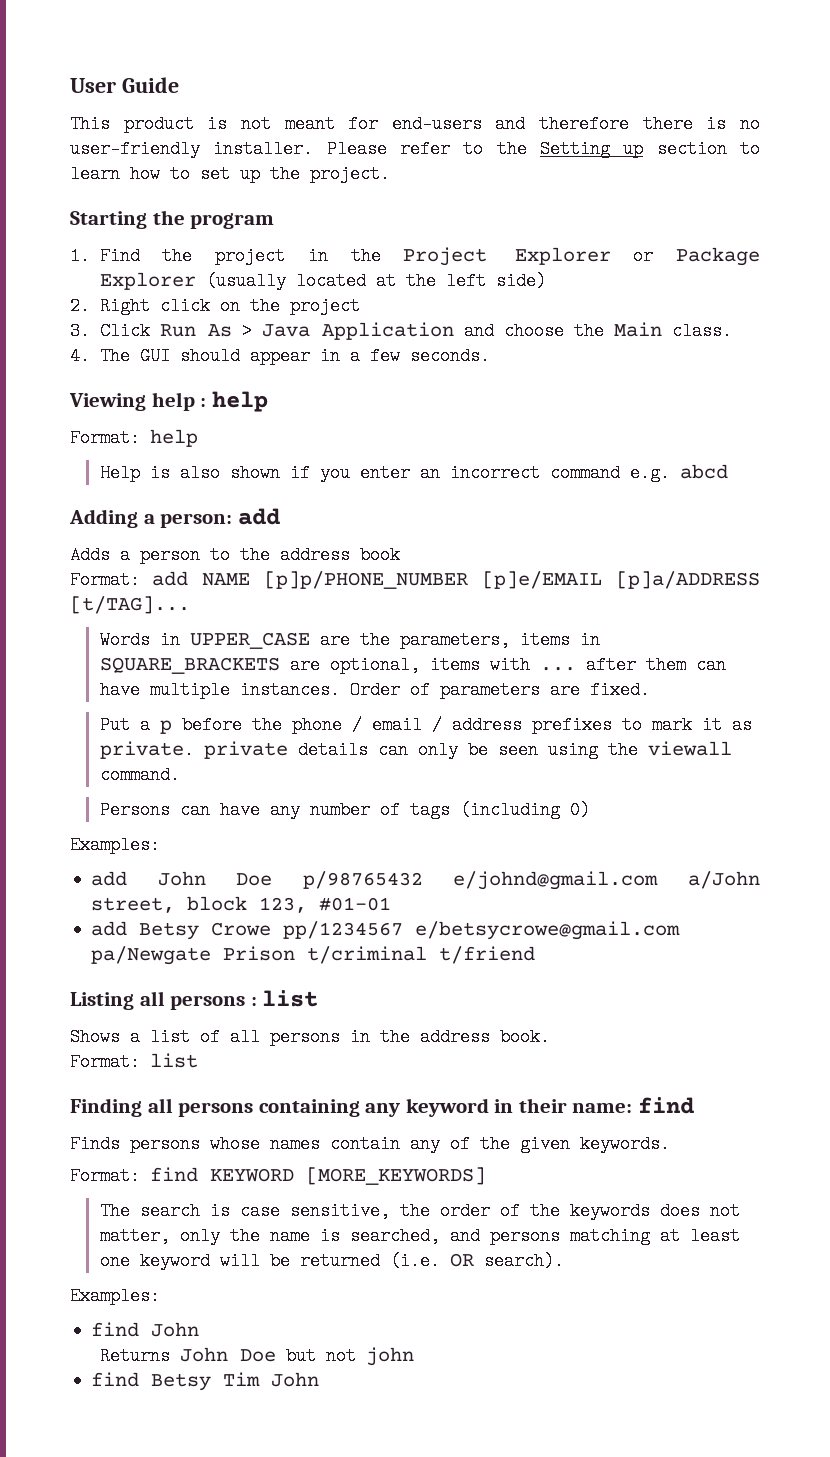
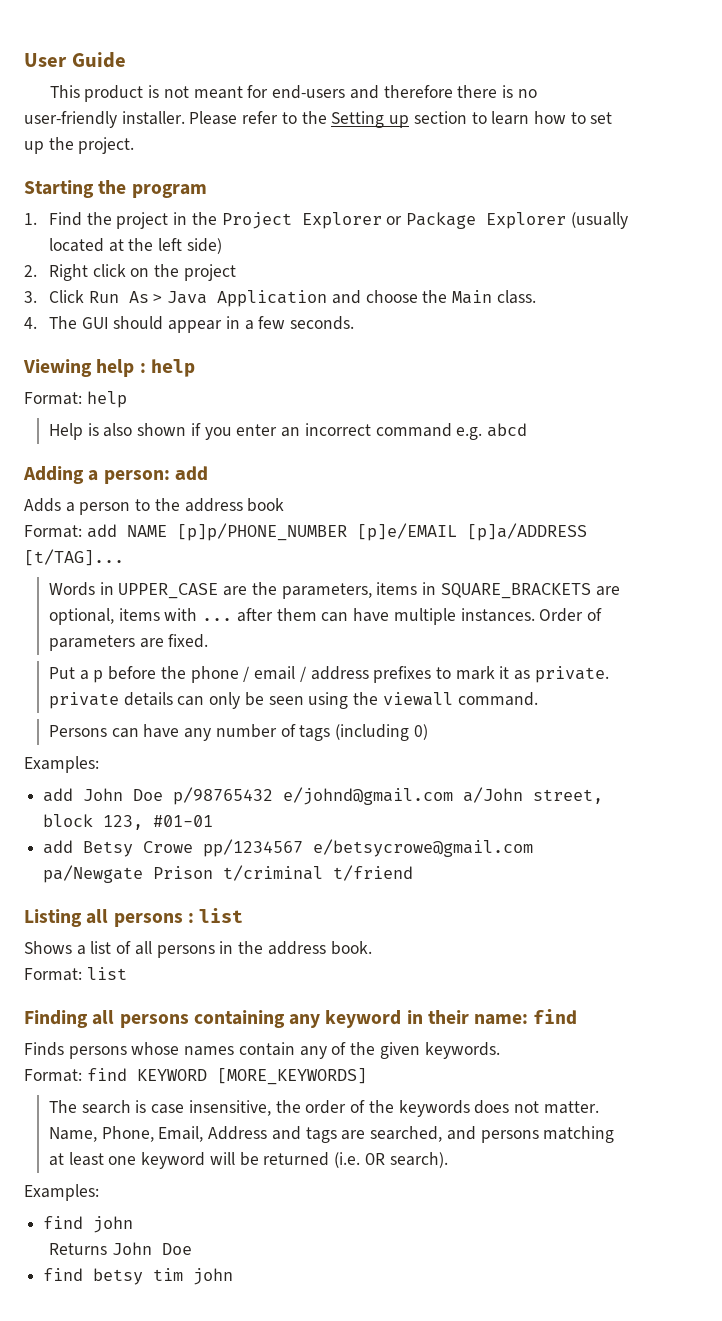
[289,1202,390,1220] sensitive, -> [188,1100,271,1116] insensitive,
[99,1227,340,1245] matter, only the name is -> [543,1101,599,1114] [48,1126,366,1143] matter. Name, Phone, Email, Address and tags are
[151,1322,200,1337] John -> [93,1216,134,1233] john
[285,1347,414,1366] [91,1372,320,1391] but not john // find Betsy Tim John -> [43,1268,234,1285] // find betsy tim john

